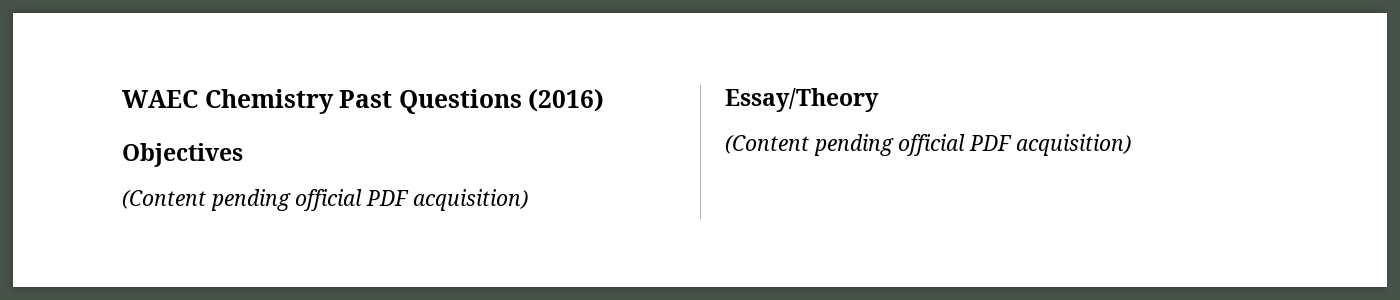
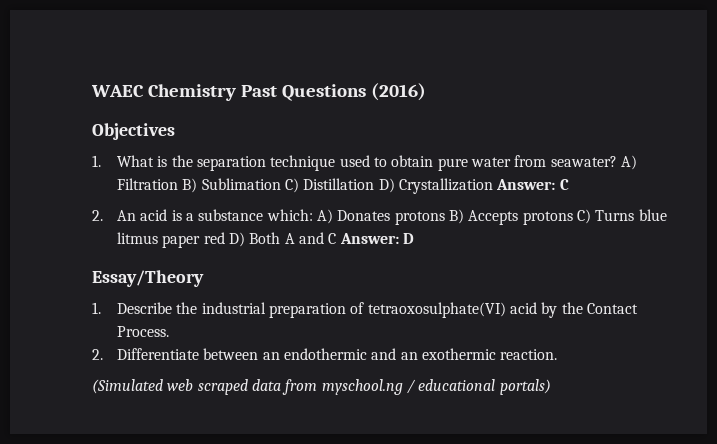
[122,189,528,211] [725,88,879,112] [725,134,1131,156] (Content pending official PDF acquisition) // Essay/Theory // (Content pending official PDF acquisition) -> [92,155,637,171] [117,178,569,194] [92,209,667,225] [117,232,414,248] [92,270,204,287] [92,302,638,318] [117,326,170,337] [92,348,558,360] [92,379,551,395] 1. What is the separation technique used to obtain pure water from seawater? A) Filtration B) Sublimation C) Distillation D) Crystallization Answer: C // 2. An acid is a substance which: A) Donates protons B) Accepts protons C) Turns blue litmus paper red D) Both A and C Answer: D // Essay/Theory // 1. Describe the industrial preparation of tetraoxosulphate(VI) acid by the Contact Process. // 2. Differentiate between an endothermic and an exothermic reaction. // (Simulated web scraped data from myschool.ng / educational portals)

